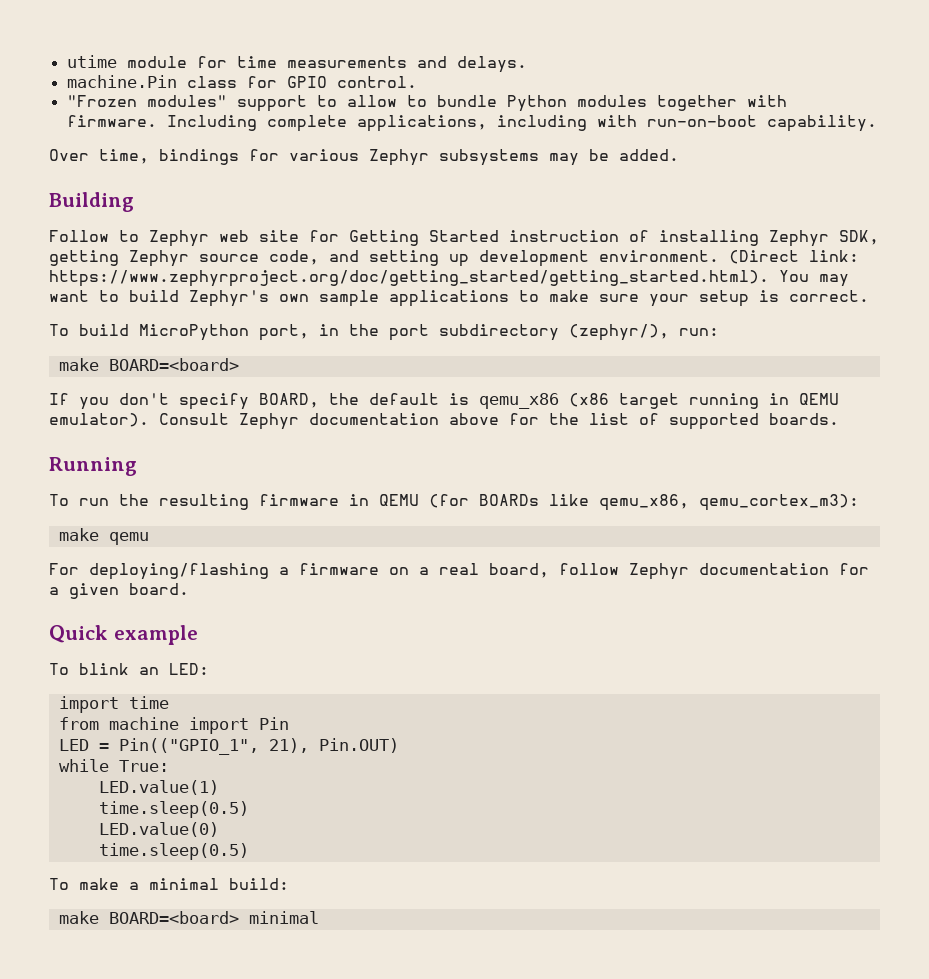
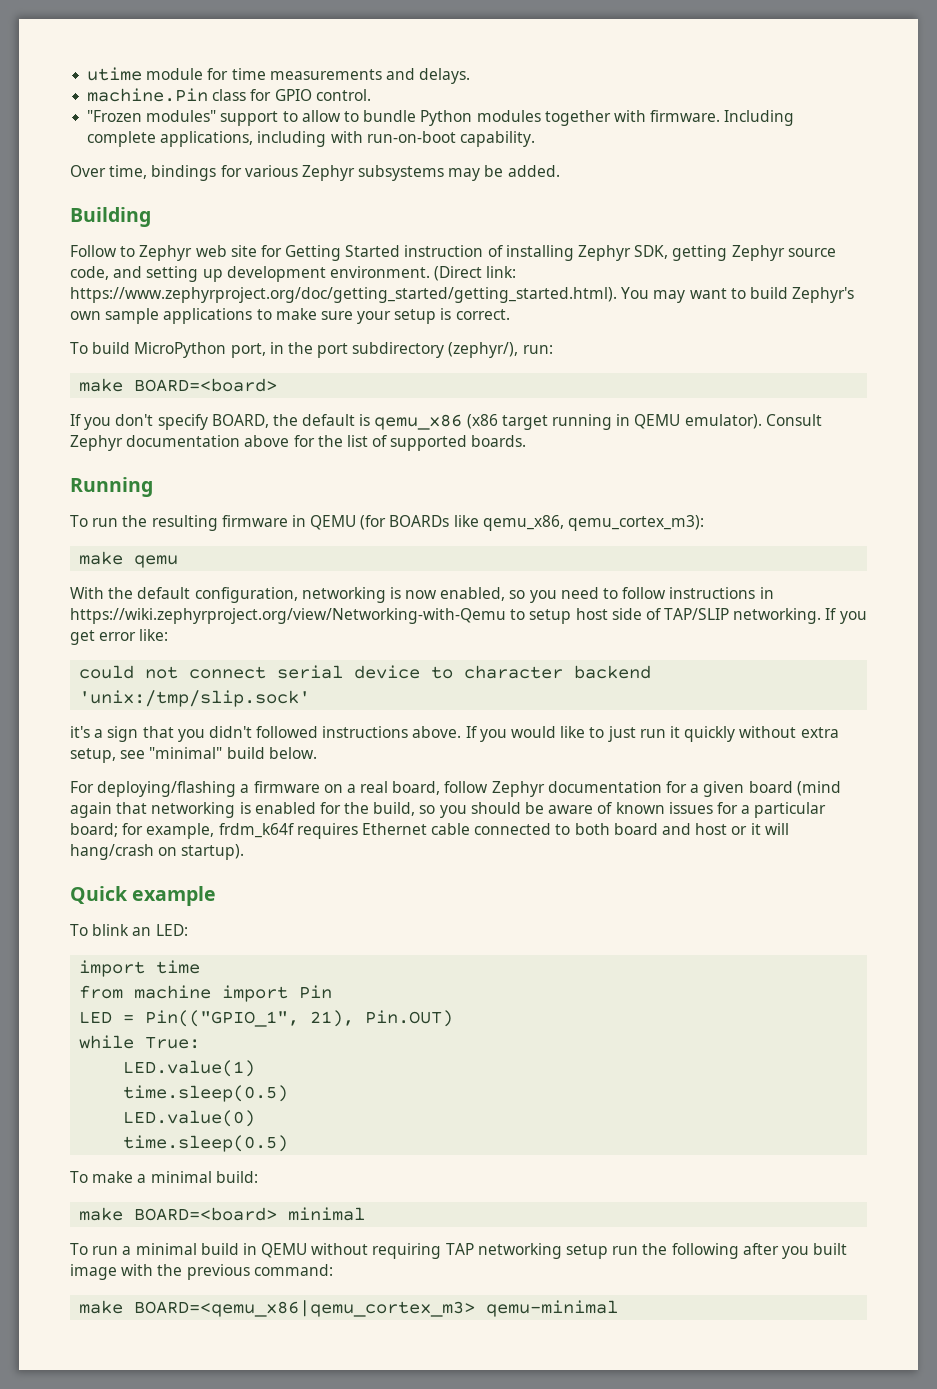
(149, 538) none -> [70,587,774,603] [70,608,867,624] [70,629,169,645] [79,665,652,679] [79,690,311,707] [70,726,839,742] [70,747,317,763] // With the default configuration, networking is now enabled, so you need to follow instructions in https://wiki.zephyrproject.org/view/Networking-with-Qemu to setup host side of TAP/SLIP networking. If you get error like: // could not connect serial device to character backend 'unix:/tmp/slip.sock' // it's a sign that you didn't followed instructions above. If you would like to just run it quickly without extra setup, see "minimal" build below.
[129,583,189,595] board. -> [748,781,841,796] [70,802,827,818] [70,823,789,839] [70,844,245,860] board (mind again that networking is enabled for the build, so you should be aware of known issues for a particular board; for example, frdm_k64f requires Ethernet cable connected to both board and host or it will hang/crash on startup).
(319, 917) none -> [70,1243,848,1259] [70,1264,333,1280] [79,1300,619,1317] // To run a minimal build in QEMU without requiring TAP networking setup run the following after you built image with the previous command: // make BOARD=<qemu_x86|qemu_cortex_m3> qemu-minimal

